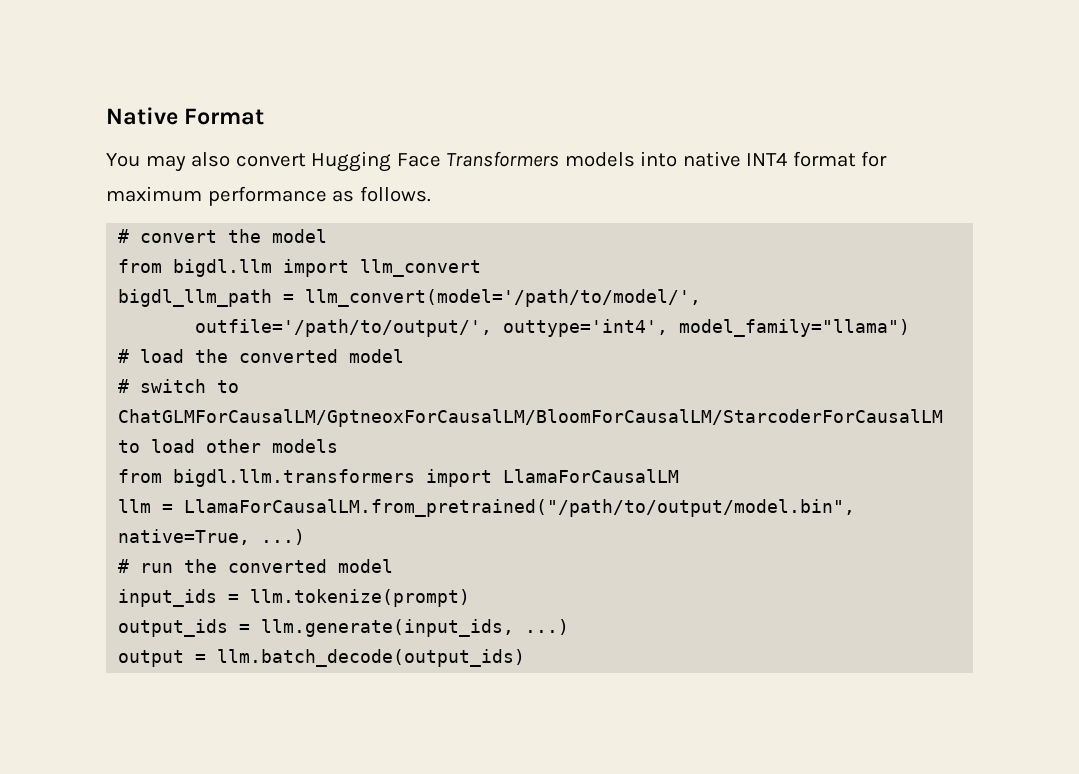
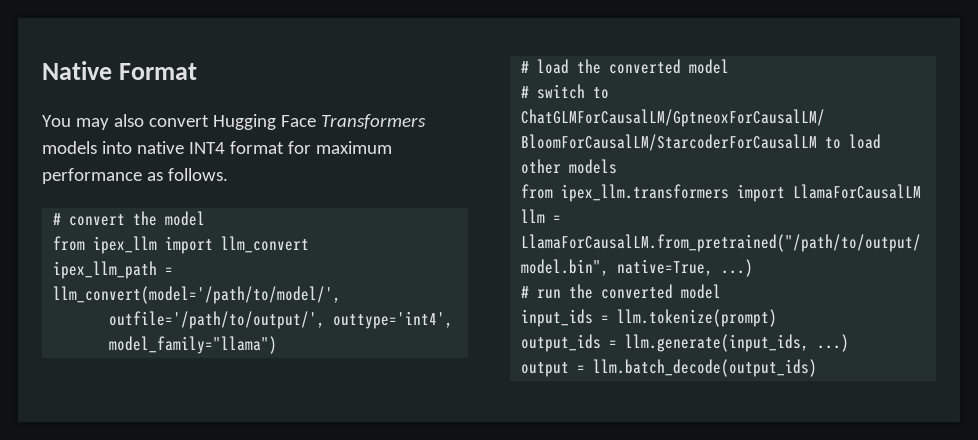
[173,259,273,277] bigdl.llm -> [93,236,158,254] ipex_llm
[118,289,273,307] bigdl_llm_path -> [53,261,158,279] ipex_llm_path
[173,469,416,487] bigdl.llm.transformers -> [561,184,730,202] ipex_llm.transformers

